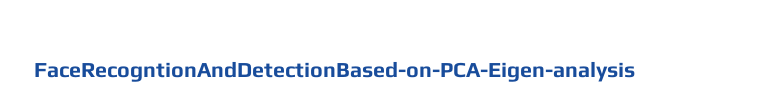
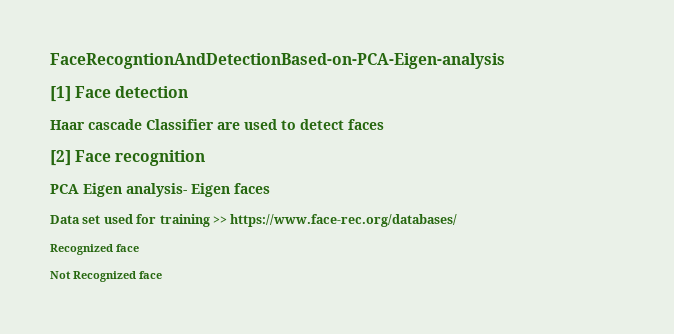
(635, 71) none -> [50,86,189,102] [50,119,384,130] [50,150,206,166] [50,183,270,197] [50,214,458,227] [50,244,139,255] [50,271,162,282] // [1] Face detection // Haar cascade Classifier are used to detect faces // [2] Face recognition // PCA Eigen analysis- Eigen faces // Data set used for training >> https://www.face-rec.org/databases/ // Recognized face // Not Recognized face

